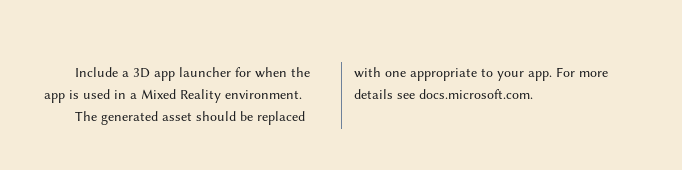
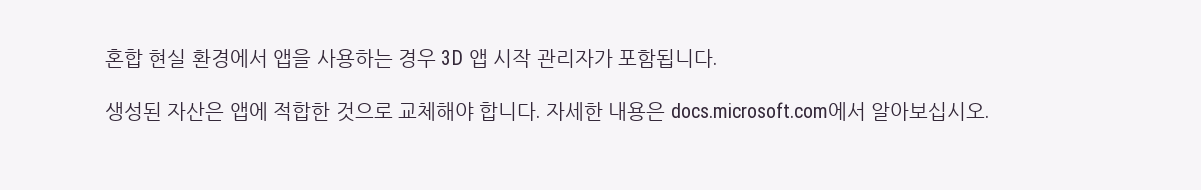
[74,67,310,81] [44,89,302,103] [74,111,305,125] [354,67,608,81] [354,89,533,99] Include a 3D app launcher for when the app is used in a Mixed Reality environment. // The generated asset should be replaced with one appropriate to your app. For more details see docs.microsoft.com. -> [105,49,717,68] [105,102,989,122] 혼합 현실 환경에서 앱을 사용하는 경우 3D 앱 시작 관리자가 포함됩니다. // 생성된 자산은 앱에 적합한 것으로 교체해야 합니다. 자세한 내용은 docs.microsoft.com에서 알아보십시오.

